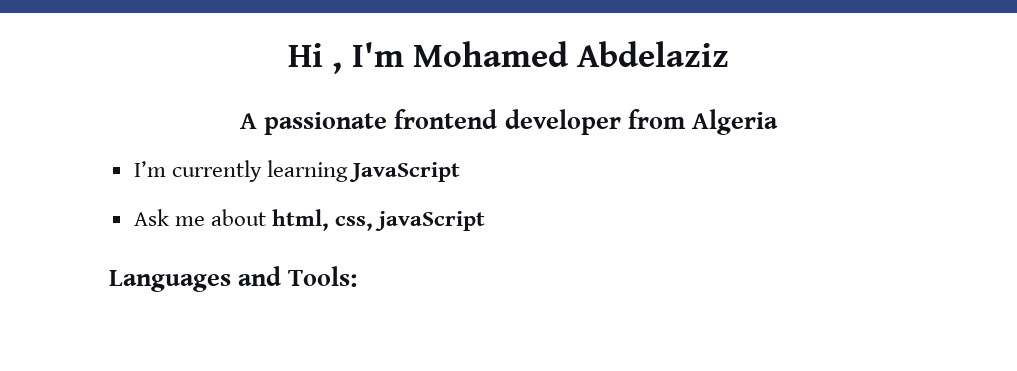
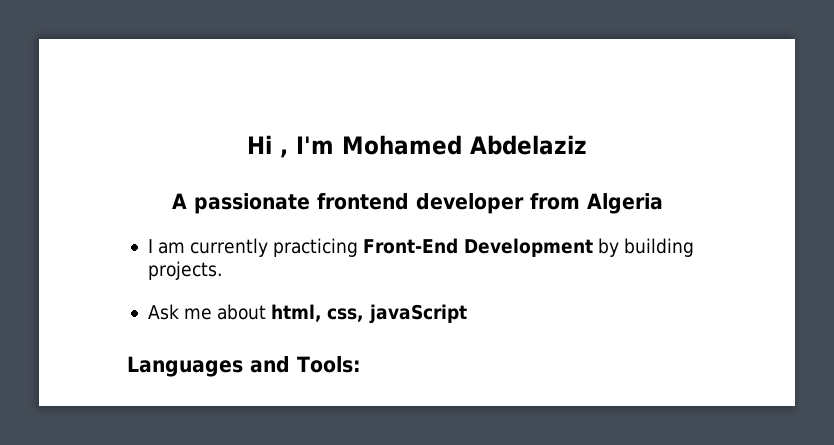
[133,160,460,182] I’m currently learning JavaScript -> [147,238,694,257] [147,261,222,280] I am currently practicing Front-End Development by building projects.

